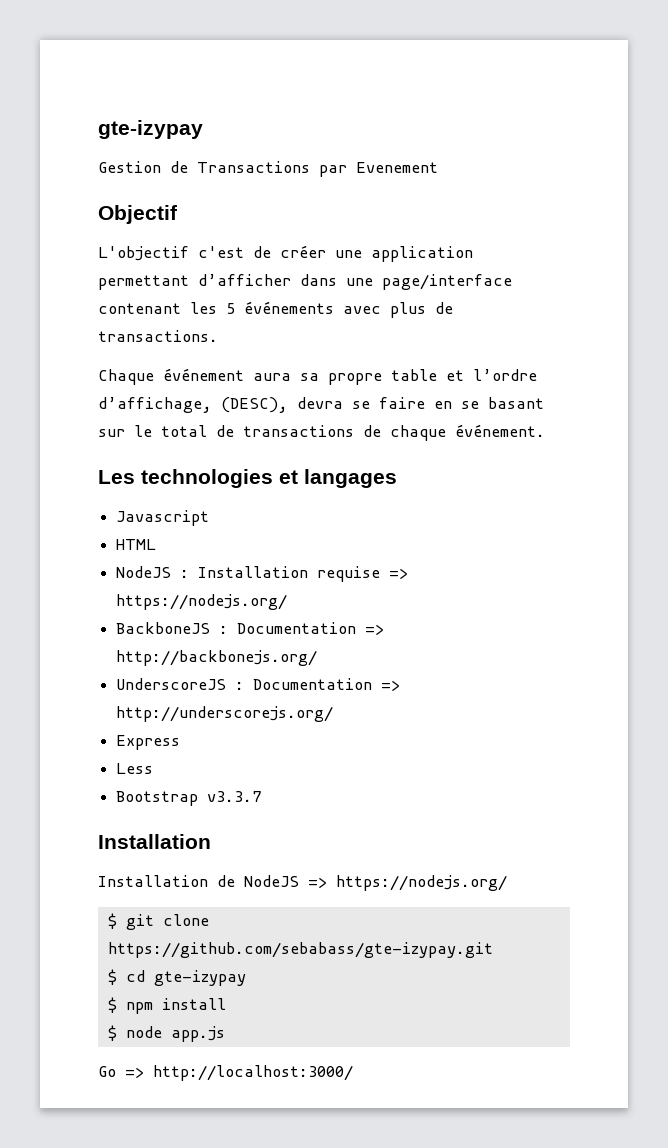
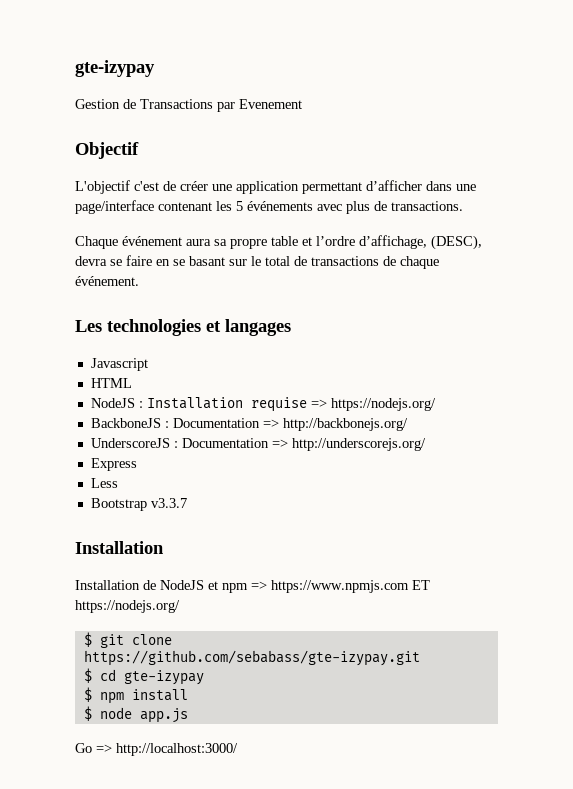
[308,877,327,888] => -> [208,580,430,593] et npm => https://www.npmjs.com ET

